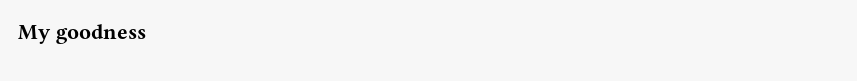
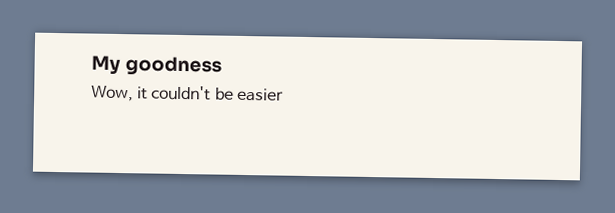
(146, 34) none -> [91,85,284,102] // Wow, it couldn't be easier

